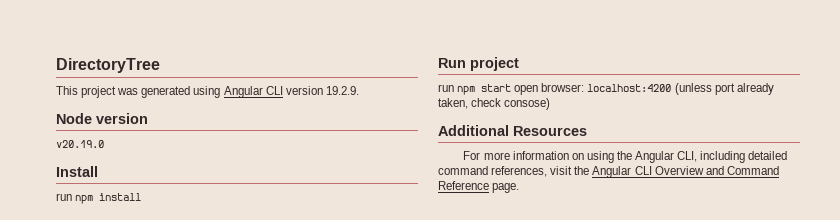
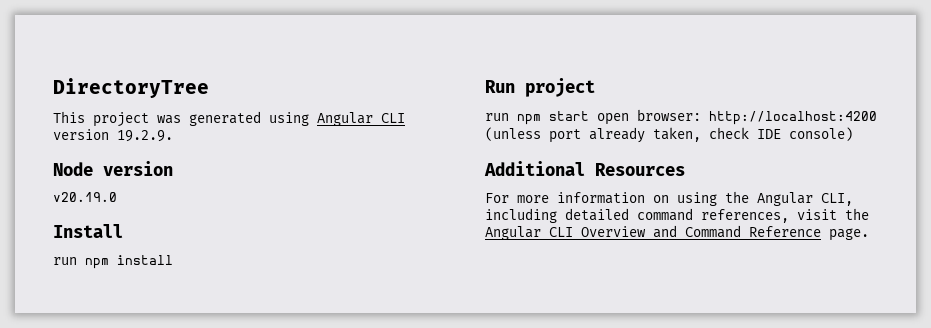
[587,84,672,92] localhost:4200 -> [709,111,877,125] http://localhost:4200
[504,98,551,110] consose) -> [757,127,853,141] IDE console)

